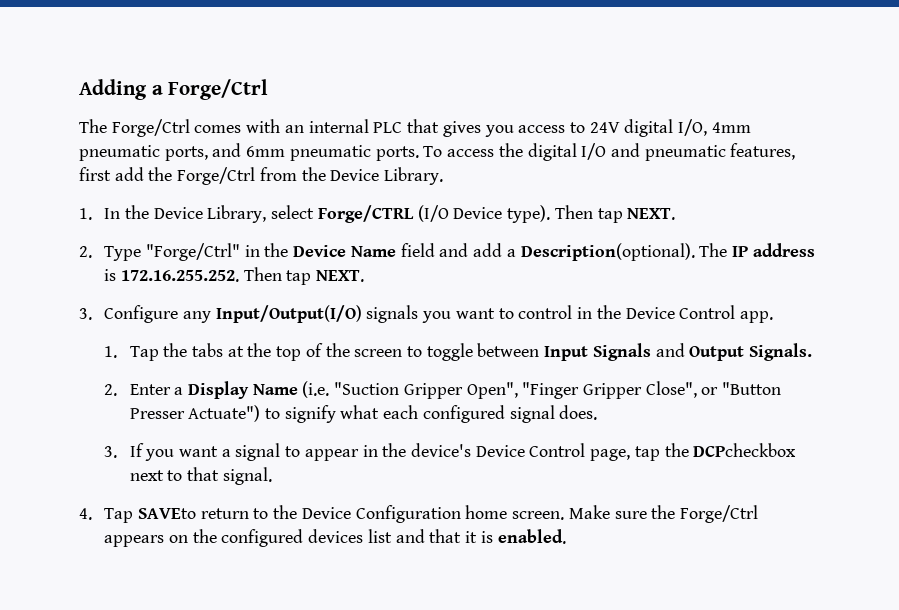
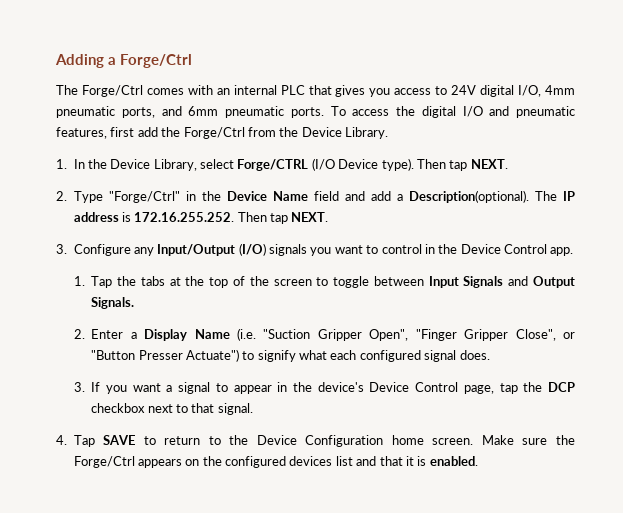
[215,305,362,323] Input/Output(I/O) -> [157,243,266,256] Input/Output (I/O)
[693,443,797,457] DCPcheckbox -> [548,382,576,392] [91,403,146,413] DCP checkbox
[137,508,196,519] SAVEto -> [103,435,156,445] SAVE to

